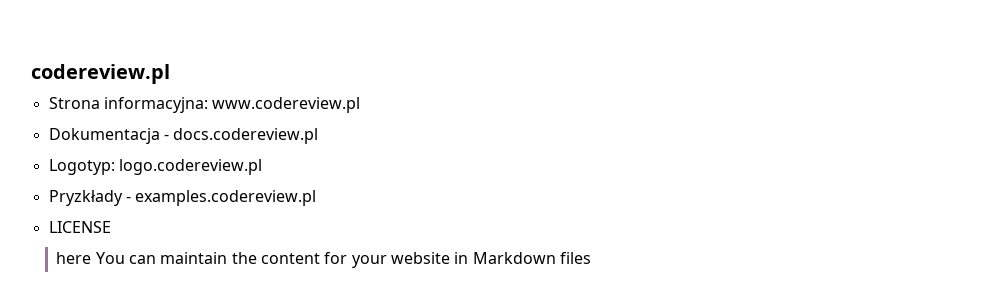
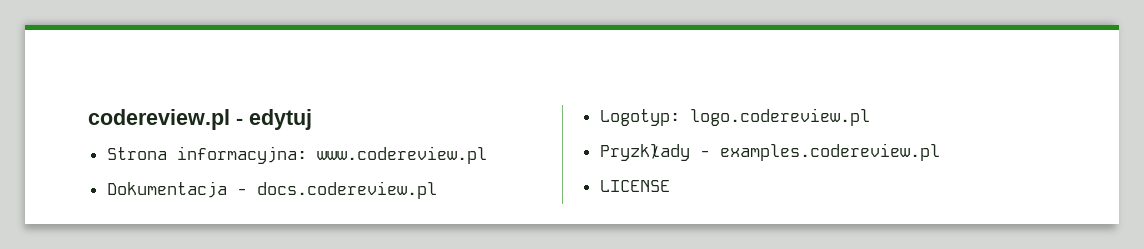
(170, 74) none -> [236,109,312,130] - edytuj
[56,252,591,268] // here You can maintain the content for your website in Markdown files -> (670, 186) none

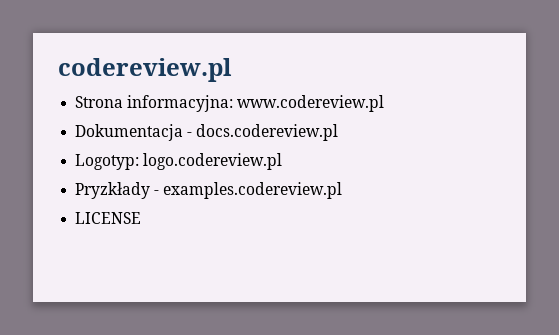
[236,109,312,130] - edytuj -> (232, 70) none

